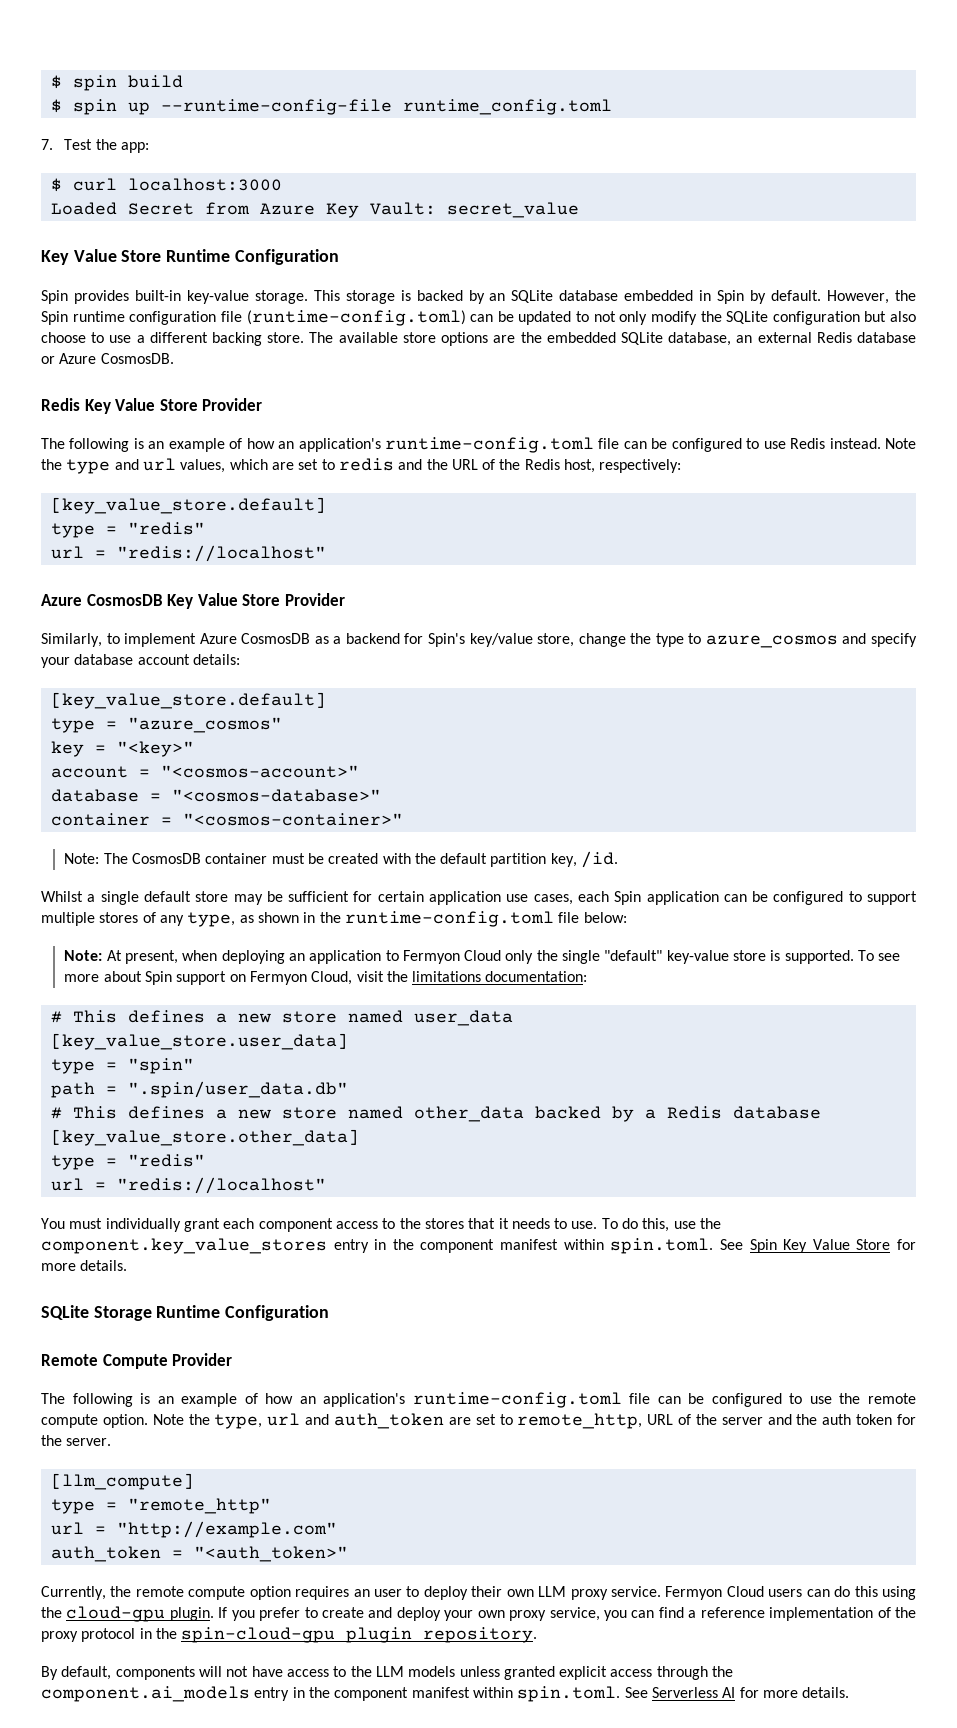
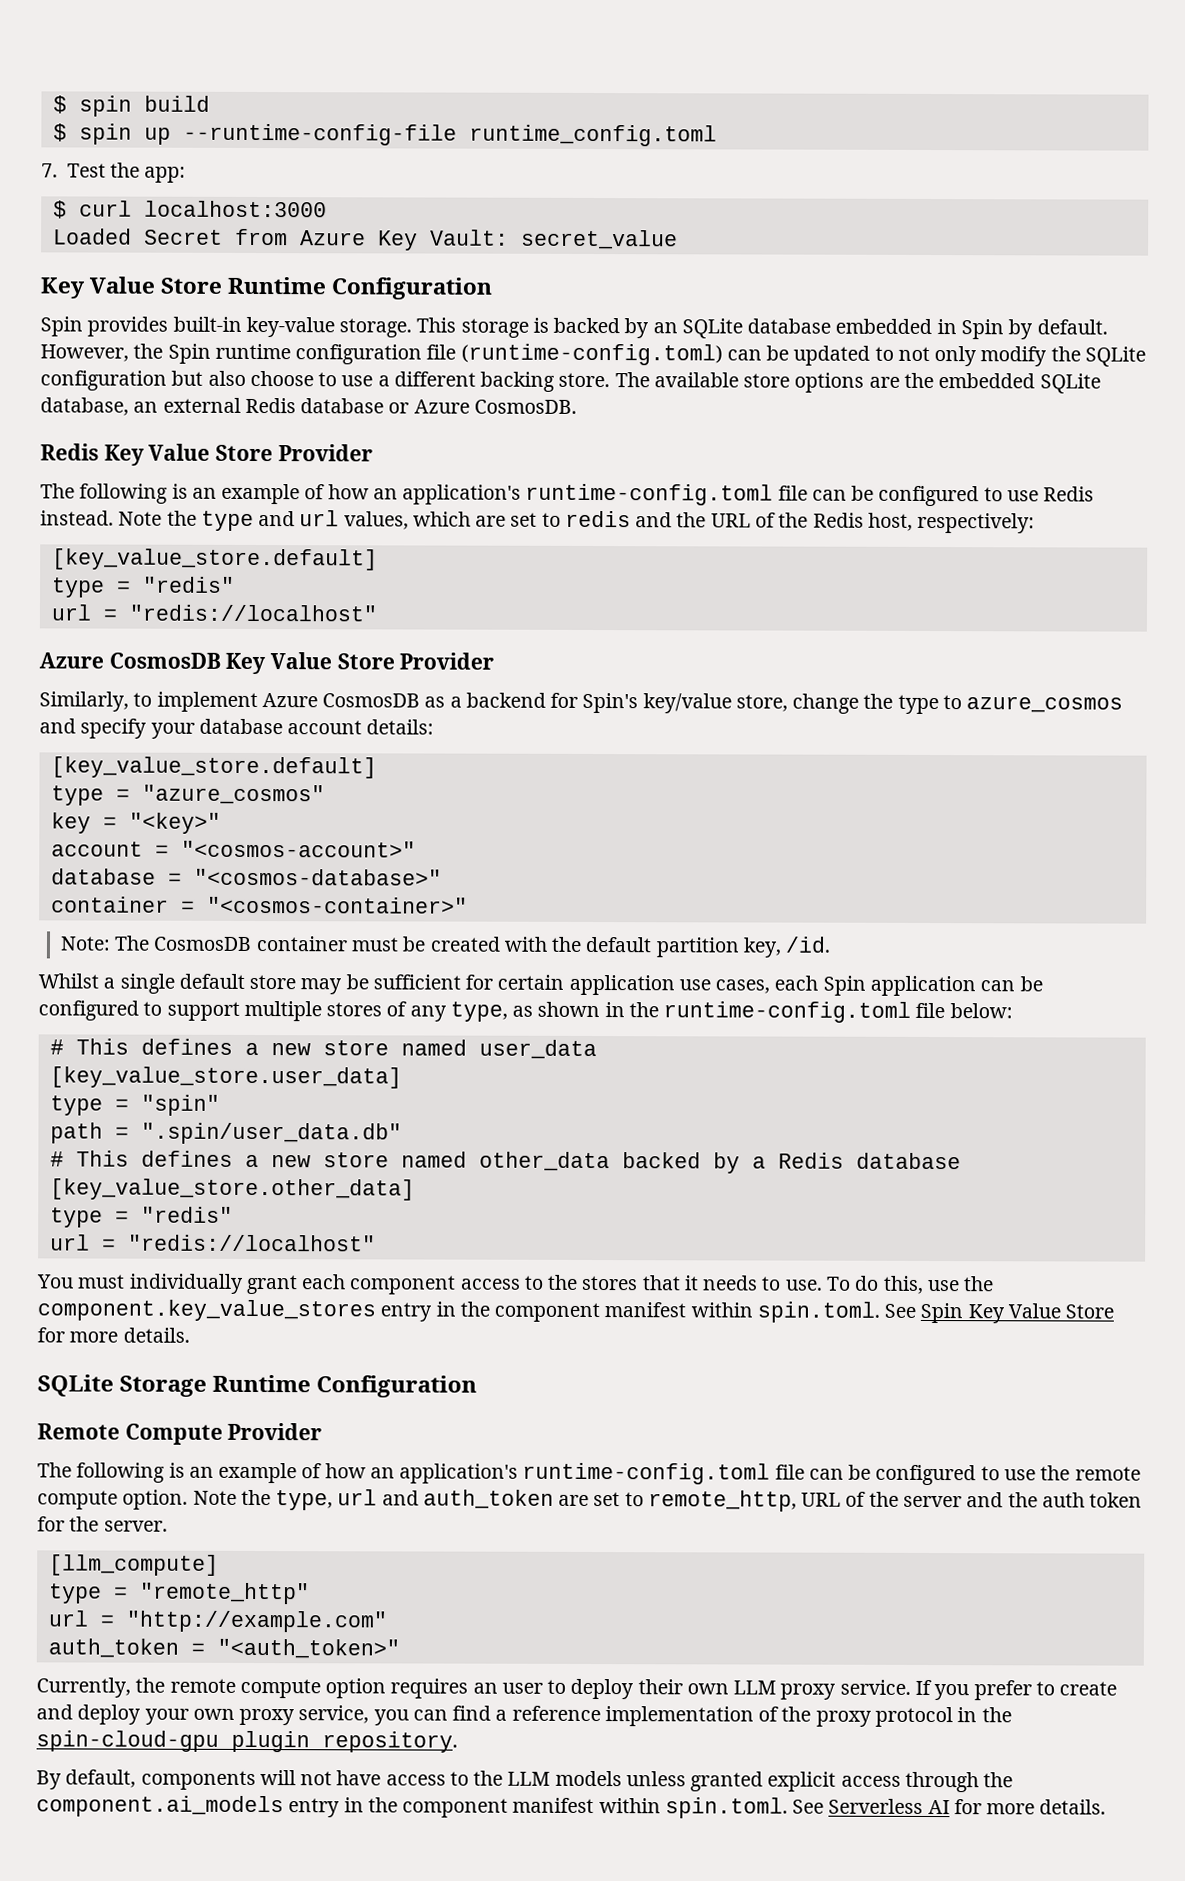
[64,950,901,964] [64,971,588,985] // Note: At present, when deploying an application to Fermyon Cloud only the single "default" key-value store is supported. To see more about Spin support on Fermyon Cloud, visit the limitations documentation: -> (1013, 1011) none
[665,1586,917,1600] [41,1606,214,1622] Fermyon Cloud users can do this using the cloud-gpu plugin. -> (911, 1687) none

